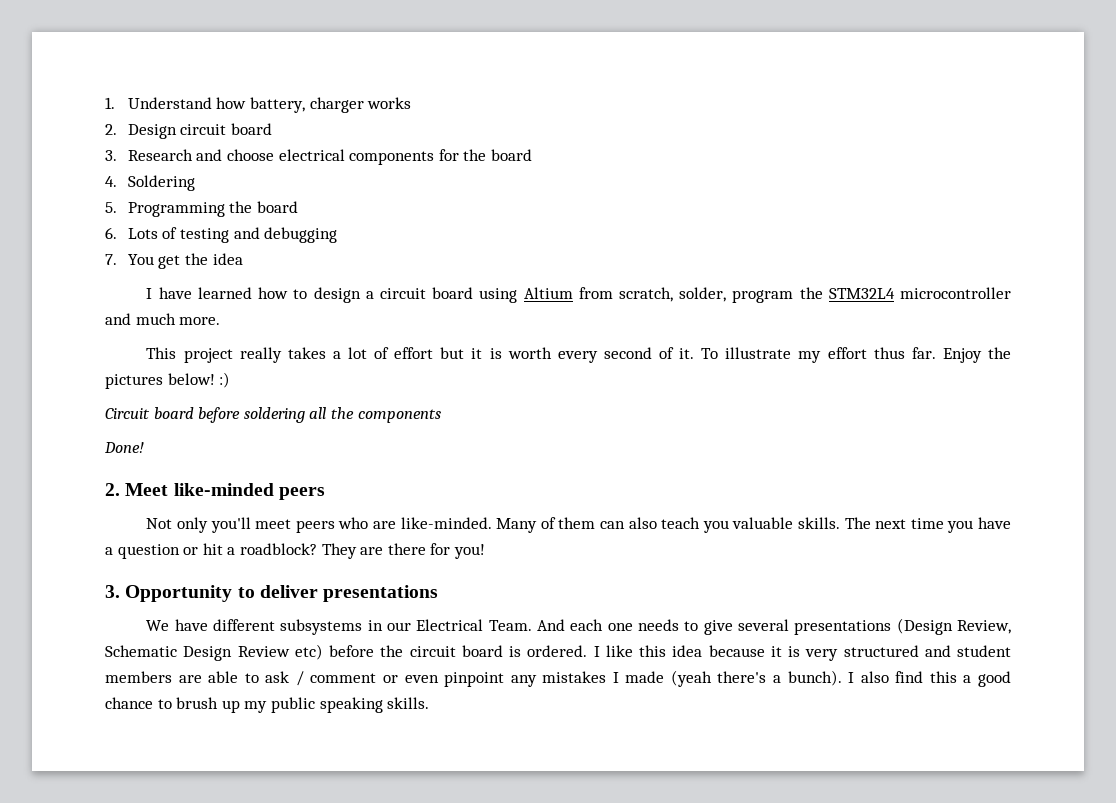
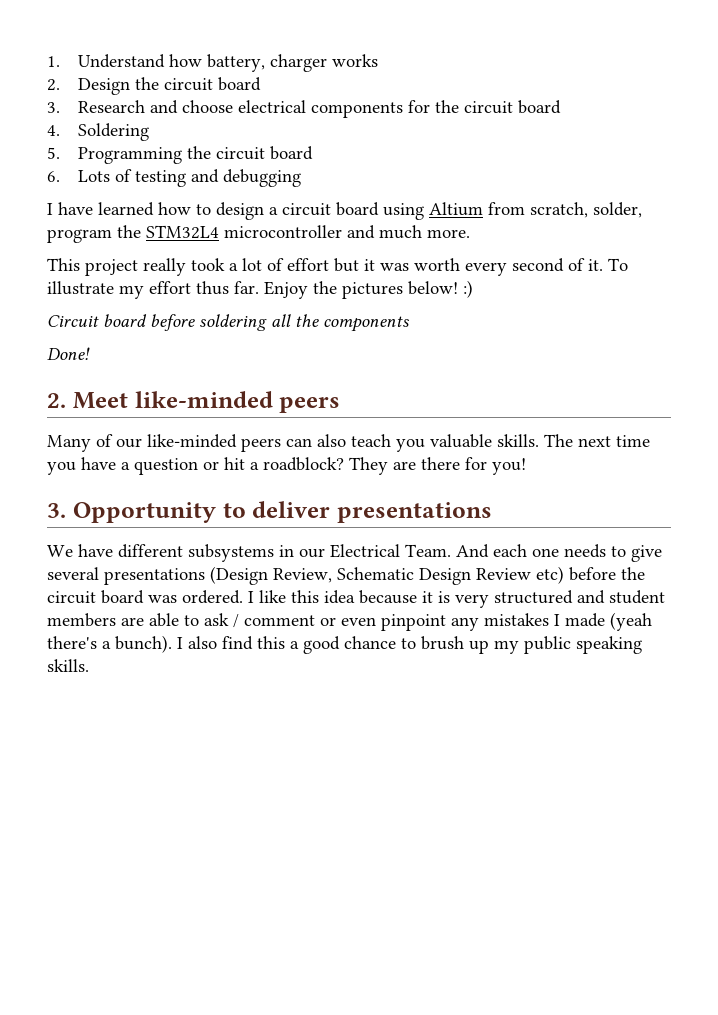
(177, 131) none -> [134,77,159,90] the
(487, 155) none -> [463,101,513,114] circuit
(253, 207) none -> [215,147,265,160] circuit
[105,253,243,269] // 7. You get the idea -> (301, 178) none
[287,347,326,359] takes -> [191,258,225,271] took
[489,348,502,359] is -> [380,263,409,271] was
[146,517,596,533] Not only you'll meet peers who are like-minded. Many of them -> [47,434,281,452] Many of our like-minded peers
[509,646,521,657] is -> [148,595,177,603] was

